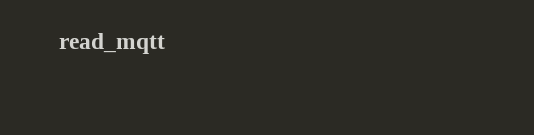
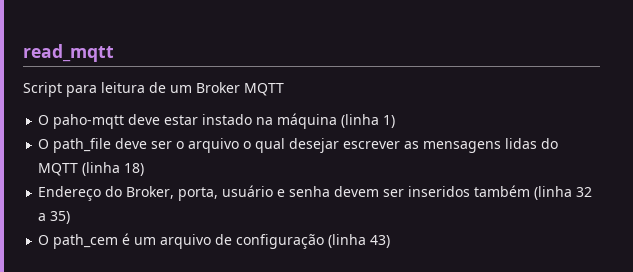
(165, 43) none -> [23,82,284,97] [38,113,396,129] [38,138,559,153] [38,162,145,176] [38,185,593,201] [38,211,71,224] [38,233,391,249] // Script para leitura de um Broker MQTT // O paho-mqtt deve estar instado na máquina (linha 1) // O path_file deve ser o arquivo o qual desejar escrever as mensagens lidas do MQTT (linha 18) // Endereço do Broker, porta, usuário e senha devem ser inseridos também (linha 32 a 35) // O path_cem é um arquivo de configuração (linha 43)

